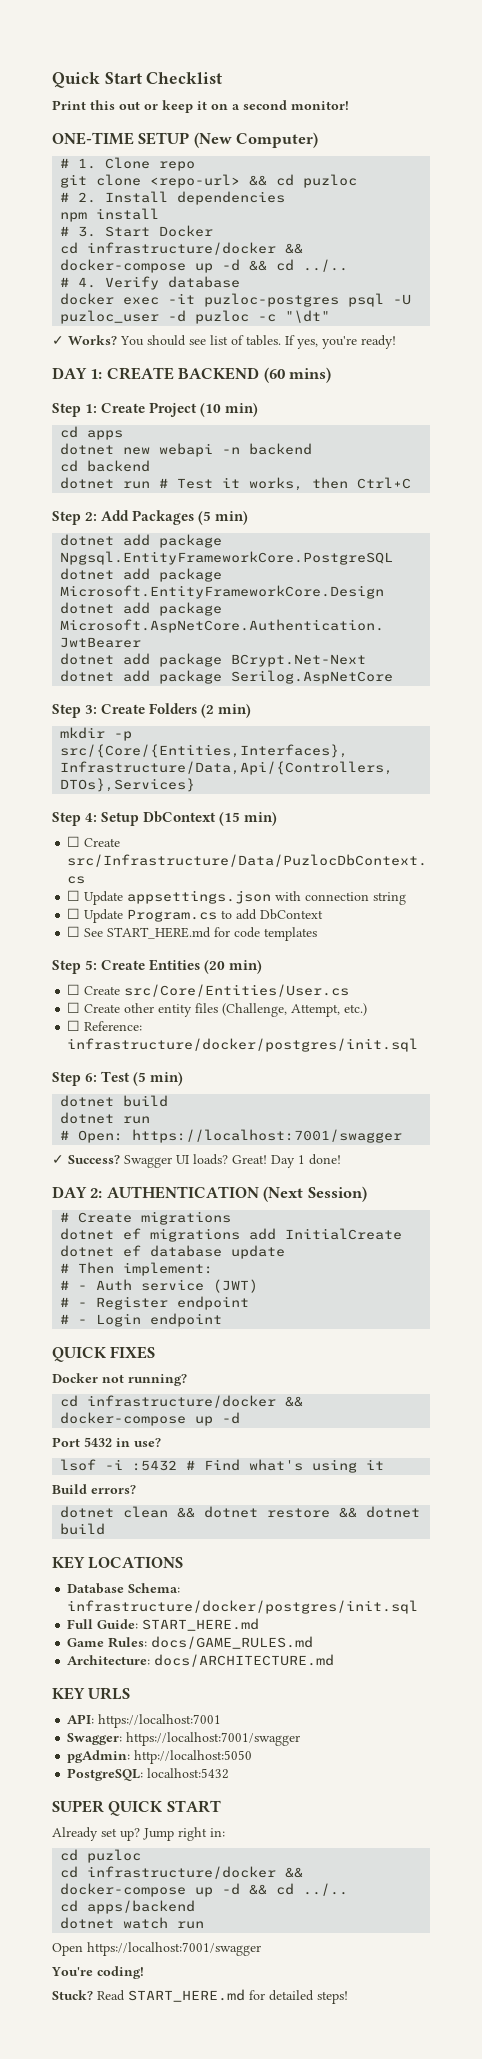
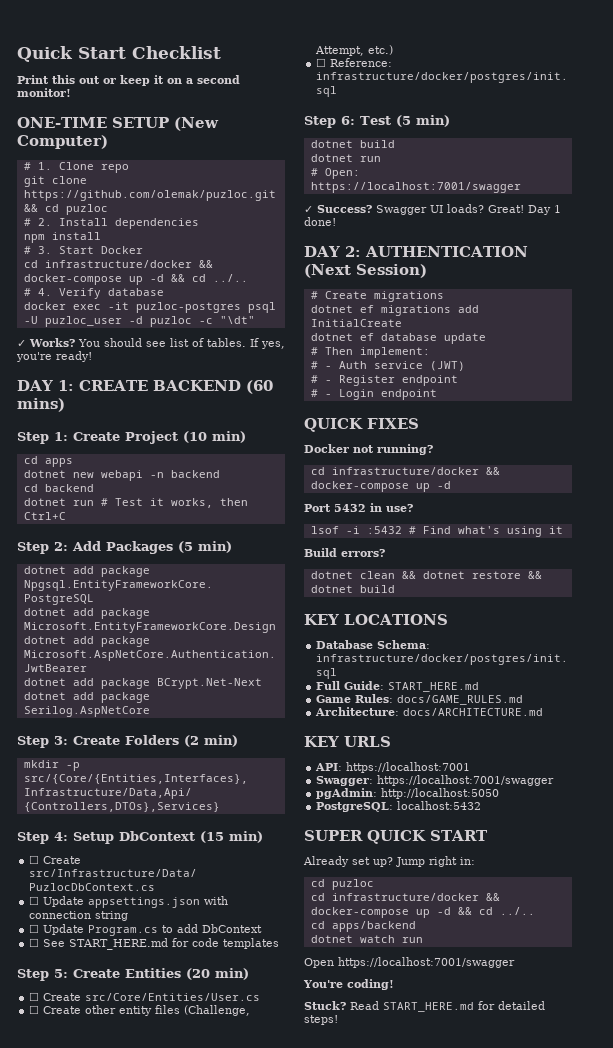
[150,174,241,188] <repo-url> -> [23,190,276,201] https://github.com/olemak/puzloc.git

